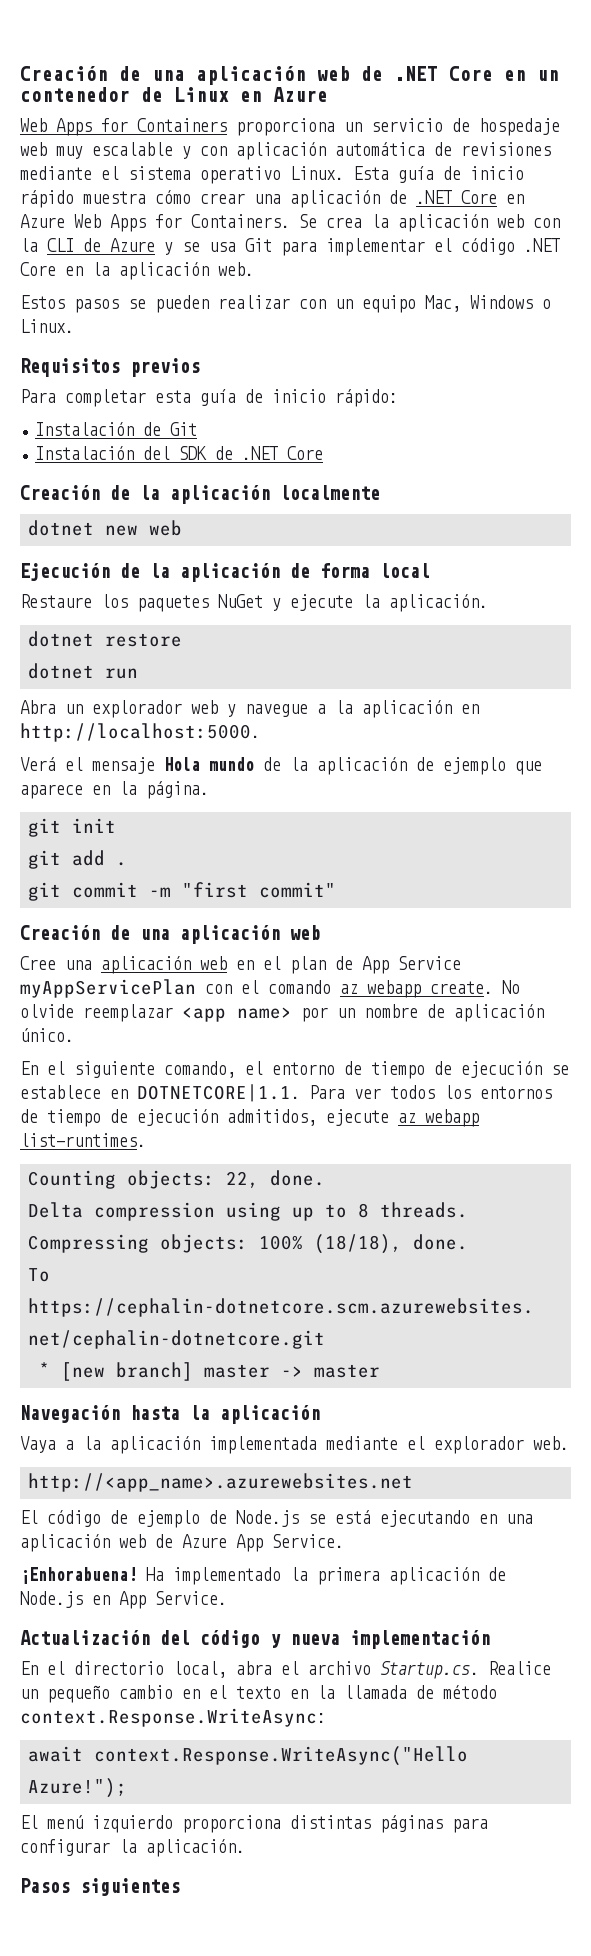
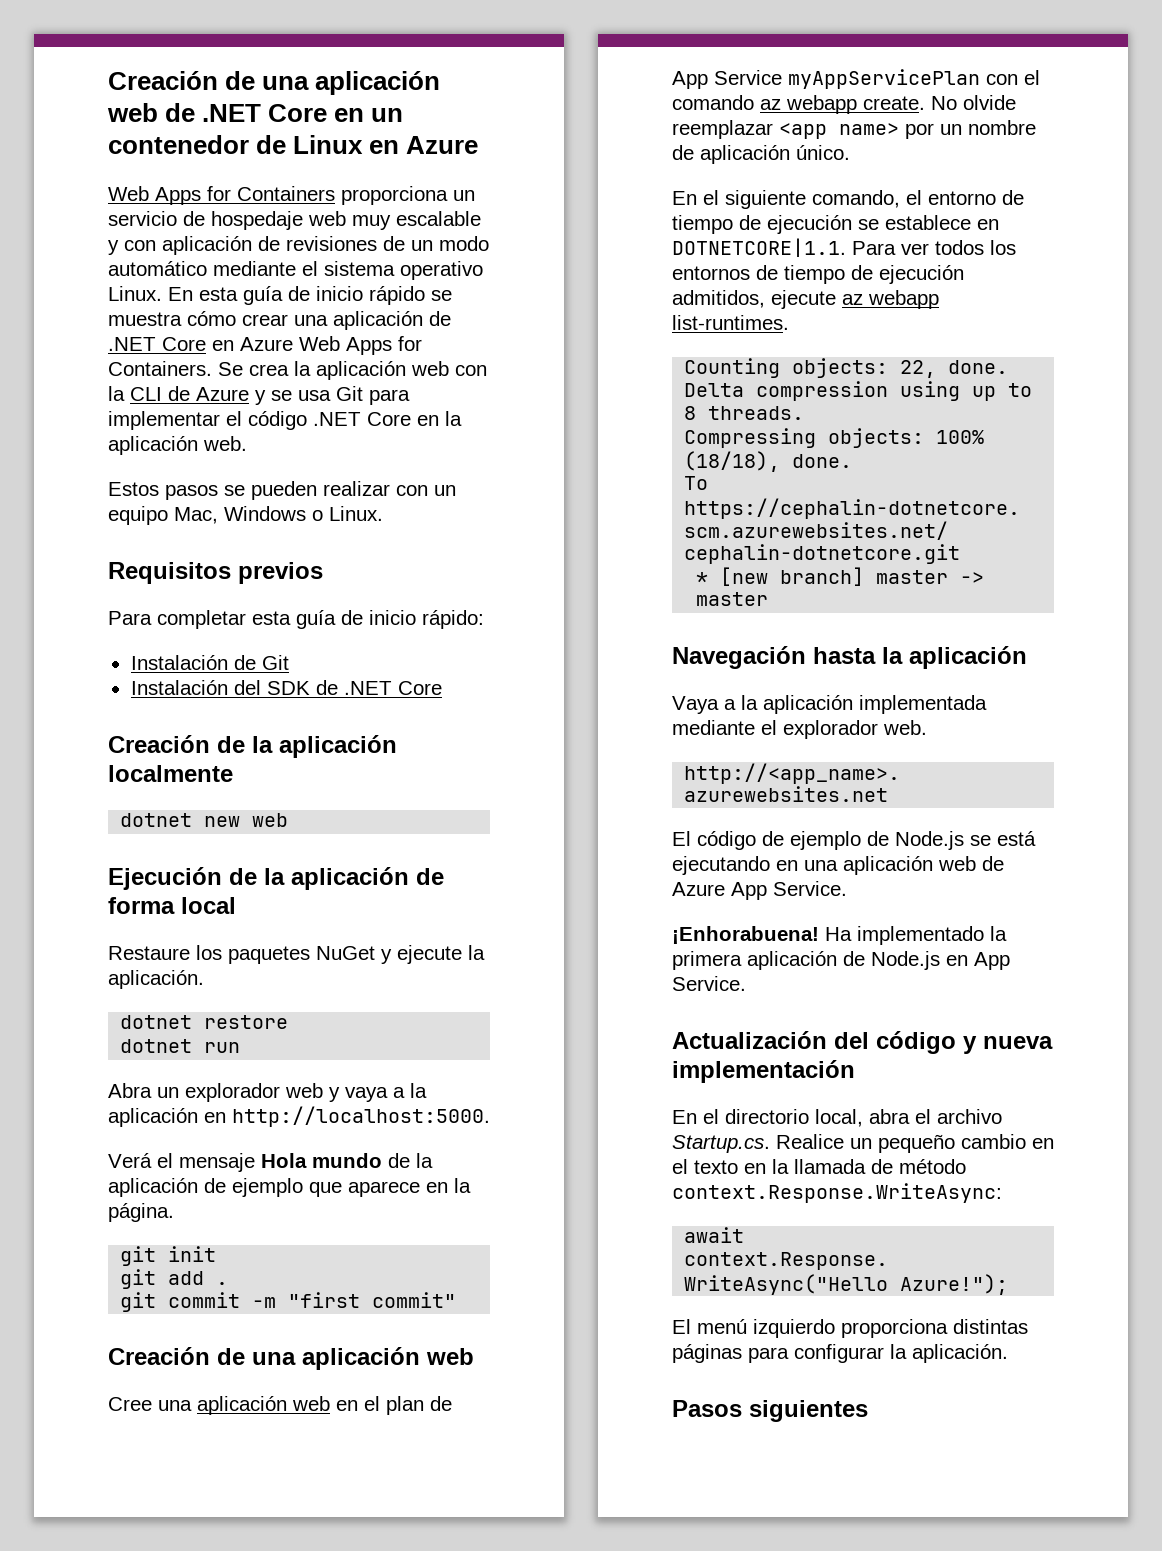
[335,142,425,156] automática -> (252, 245) none
(551, 149) none -> [383,236,489,251] [108,261,207,276] de un modo automático
[353,166,389,180] Esta -> [168,287,238,301] En esta
(74, 199) none -> [431,290,452,301] se
[245,704,308,717] navegue -> [345,1087,388,1102] vaya

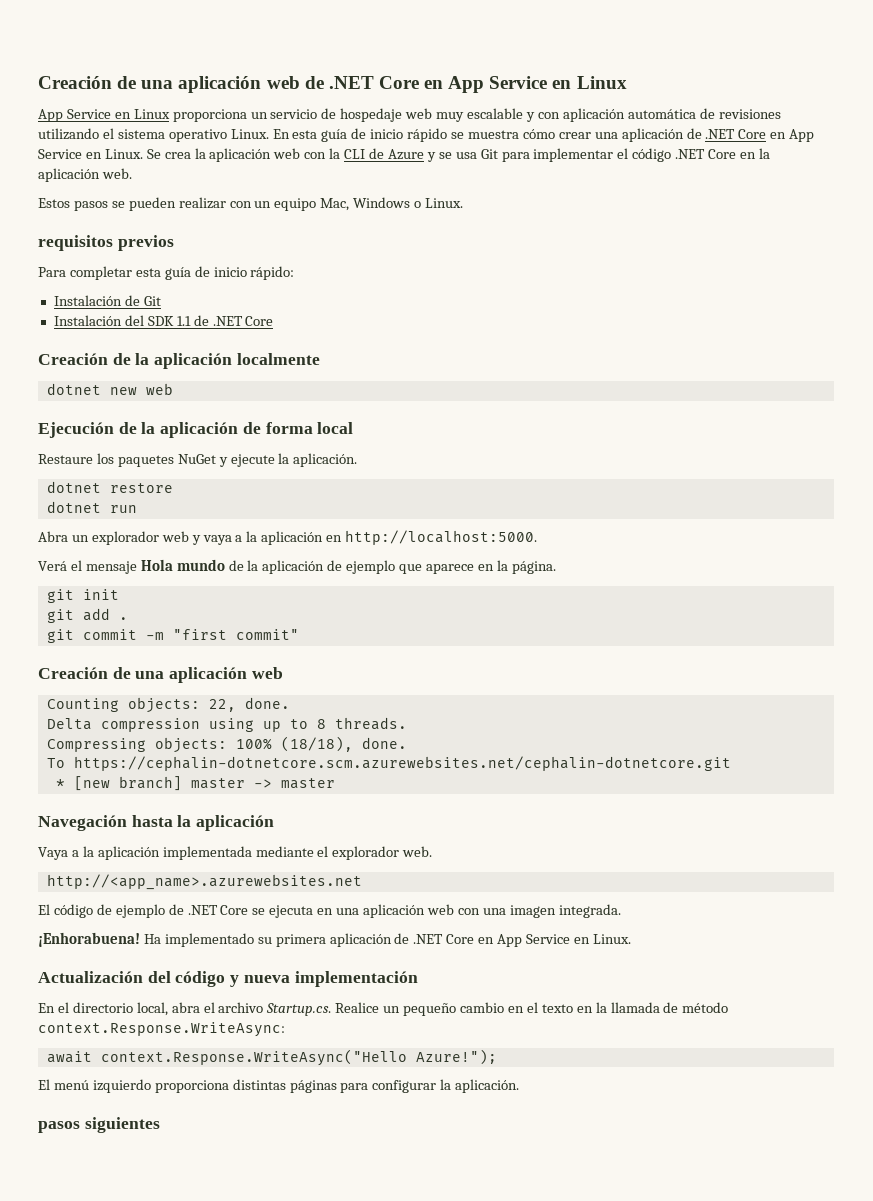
[371,108,404,122] [108,135,479,154] [108,186,335,205] un contenedor de Linux en Azure // Web Apps for Containers -> [448,76,627,93] [38,109,170,122] App Service en Linux // App Service en Linux
(252, 245) none -> [627,109,696,119] automática
[383,236,489,251] [108,261,296,276] de un modo automático mediante -> [38,128,99,140] utilizando
[240,336,422,355] [108,361,212,376] Azure Web Apps for Containers. -> [789,129,815,142] [38,149,143,159] App Service en Linux.
[108,562,231,584] Requisitos -> [38,235,113,251] requisitos
(310, 688) none -> [176,316,191,326] 1.1
[108,1396,452,1415] [672,69,1040,89] [672,95,1016,114] [672,120,1036,139] [672,145,850,164] [672,190,1024,209] [672,215,999,234] [672,238,1016,257] [672,265,964,284] [672,290,939,309] [672,315,789,330] // Cree una aplicación web en el plan de App Service myAppServicePlan con el comando az webapp create. No olvide reemplazar <app name> por un nombre de aplicación único. // En el siguiente comando, el entorno de tiempo de ejecución se establece en DOTNETCORE|1.1. Para ver todos los entornos de tiempo de ejecución admitidos, ejecute az webapp list-runtimes. -> (283, 673) none
[895,831,1036,850] [672,856,1004,875] [672,881,847,900] Node.js se está ejecutando en una aplicación web de Azure App Service. -> [187,904,621,918] .NET Core se ejecuta en una aplicación web con una imagen integrada.
[990,926,1007,941] la -> [257,937,272,944] su
[871,951,1010,970] [672,976,746,991] Node.js en App Service. -> [413,934,631,947] .NET Core en App Service en Linux.
[672,1400,742,1417] Pasos -> [38,1121,80,1133] pasos

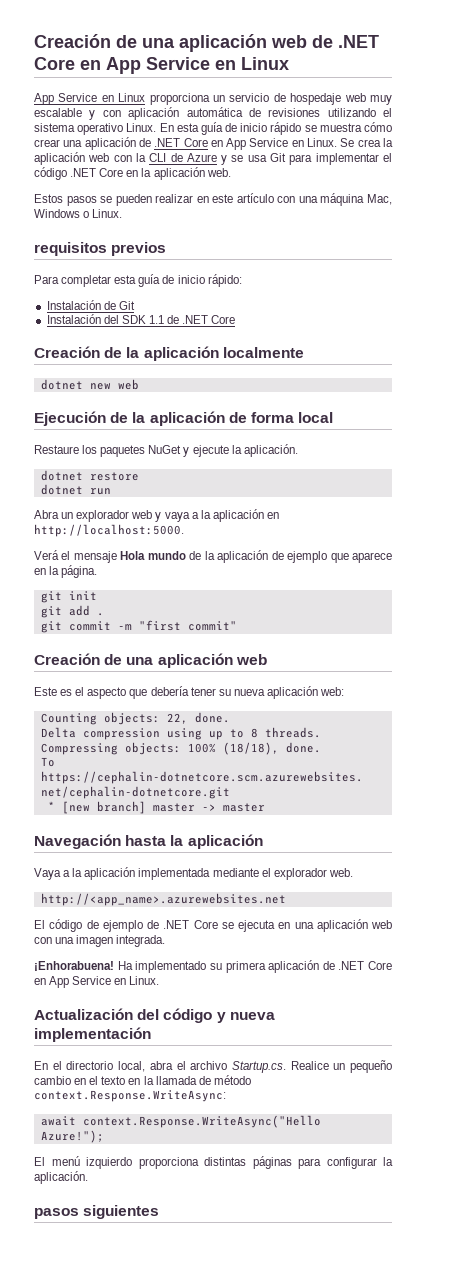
[229,198,317,211] con un equipo -> [196,193,365,206] en este artículo con una máquina
(283, 673) none -> [34,686,345,699] // Este es el aspecto que debería tener su nueva aplicación web:

